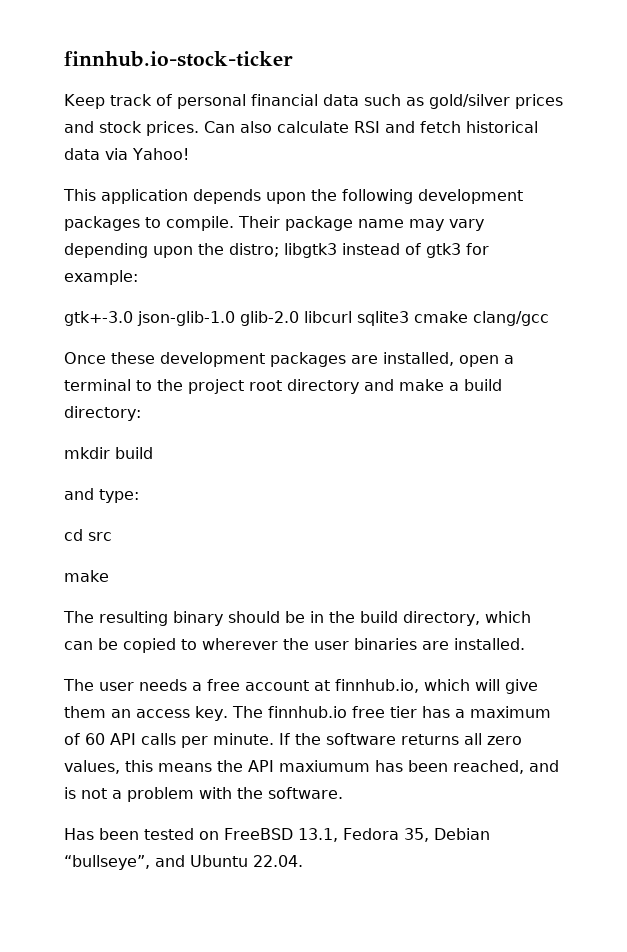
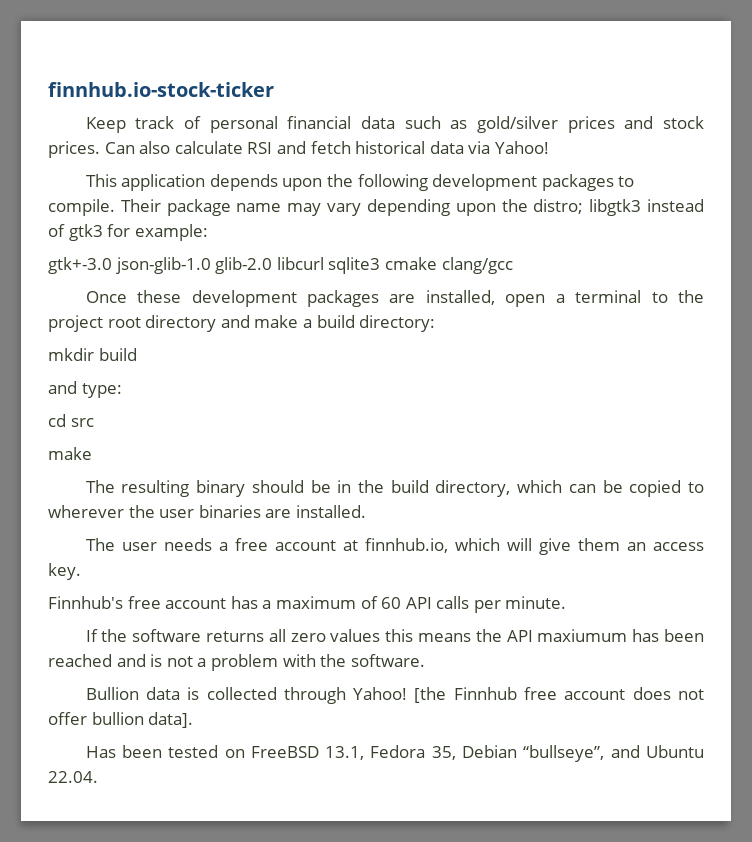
[231,706,417,718] The finnhub.io free tier -> [48,596,227,609] // Finnhub's free account
(274, 739) none -> (567, 602) //
[64,760,120,774] values, -> [330,629,381,642] values
[453,760,524,774] reached, -> [48,654,112,667] reached
(343, 793) none -> [85,687,704,704] [48,712,194,728] // Bullion data is collected through Yahoo! [the Finnhub free account does not offer bullion data].

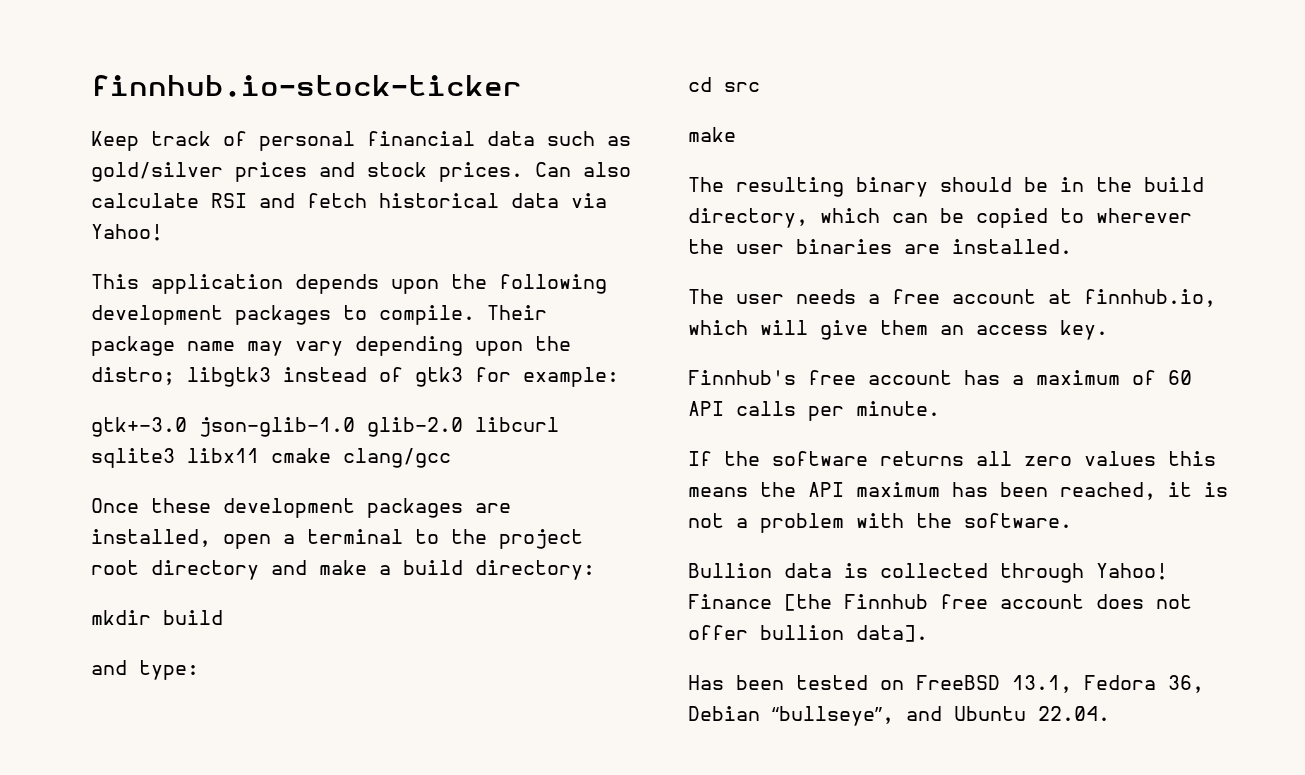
(381, 265) none -> [187,448,259,463] libx11
[537,629,628,642] maxiumum -> [856,482,940,497] maximum
[48,654,146,667] reached and -> [1060,482,1192,500] reached, it
(408, 693) none -> [688,594,772,609] Finance
[431,746,456,760] 35, -> [1168,675,1204,693] 36,

